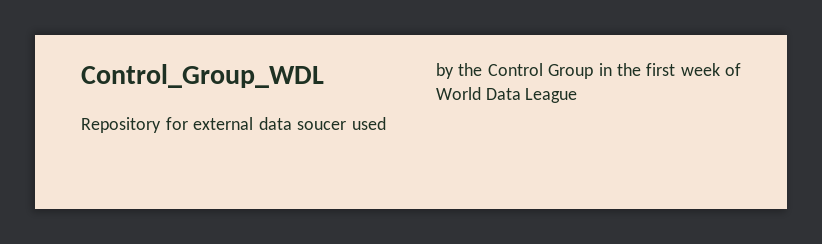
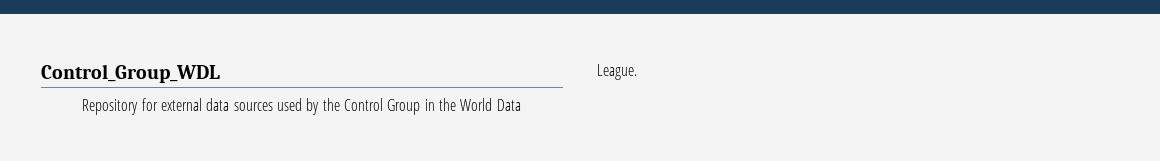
[297,121,347,130] soucer -> [233,102,273,111] sources
[646,63,741,76] first week of -> (456, 104) none
[525,88,578,103] League -> [597,64,637,80] League.

